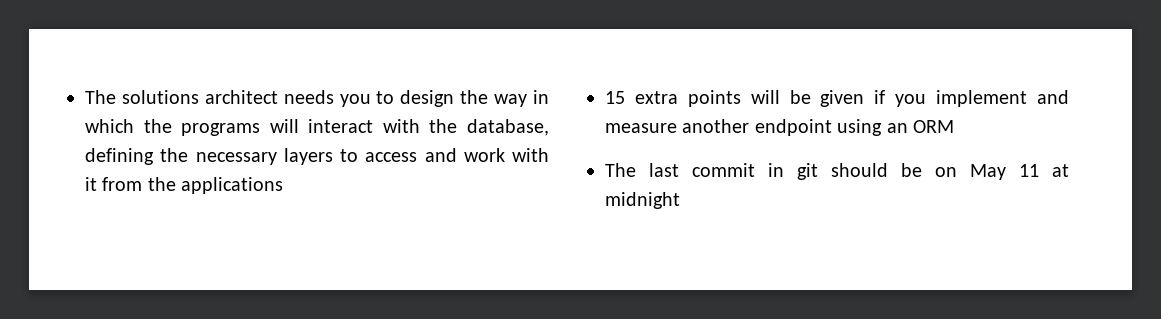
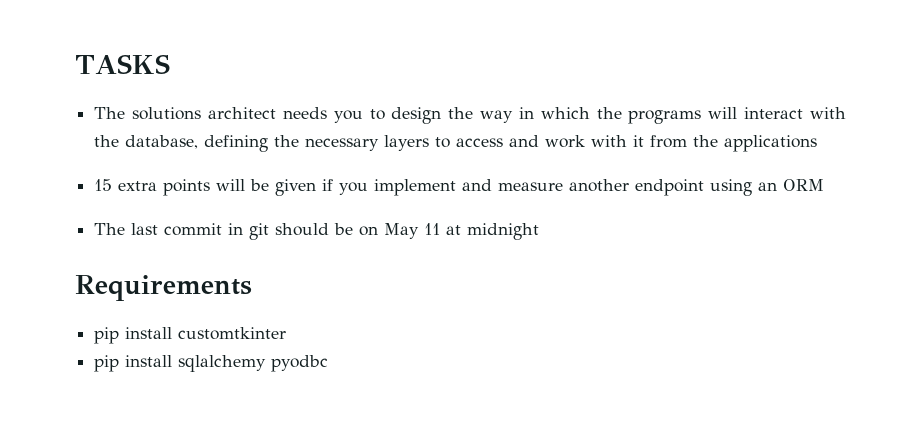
(85, 97) none -> [75,54,170,74] TASKS //
(680, 200) none -> [75,275,252,301] [94,327,287,344] [94,355,329,372] // Requirements // pip install customtkinter // pip install sqlalchemy pyodbc

